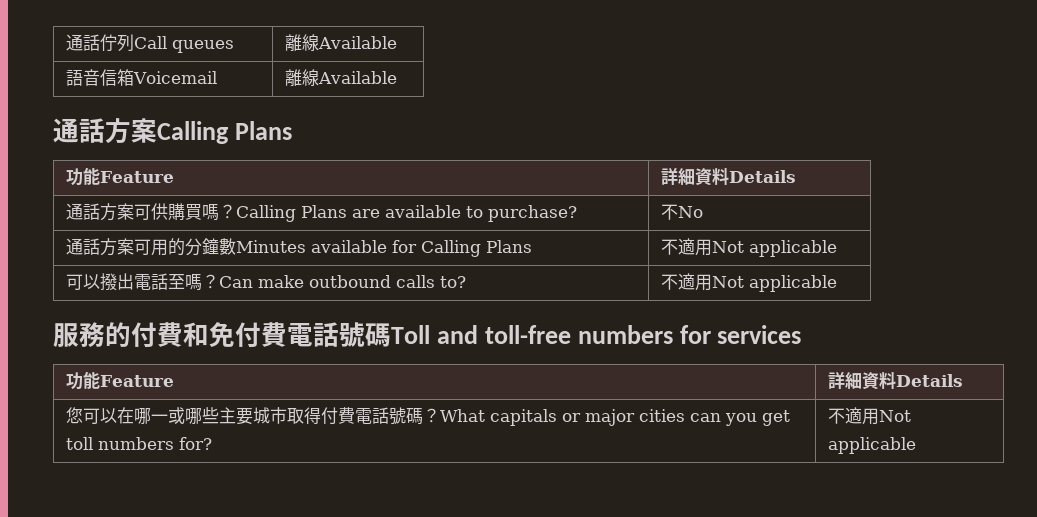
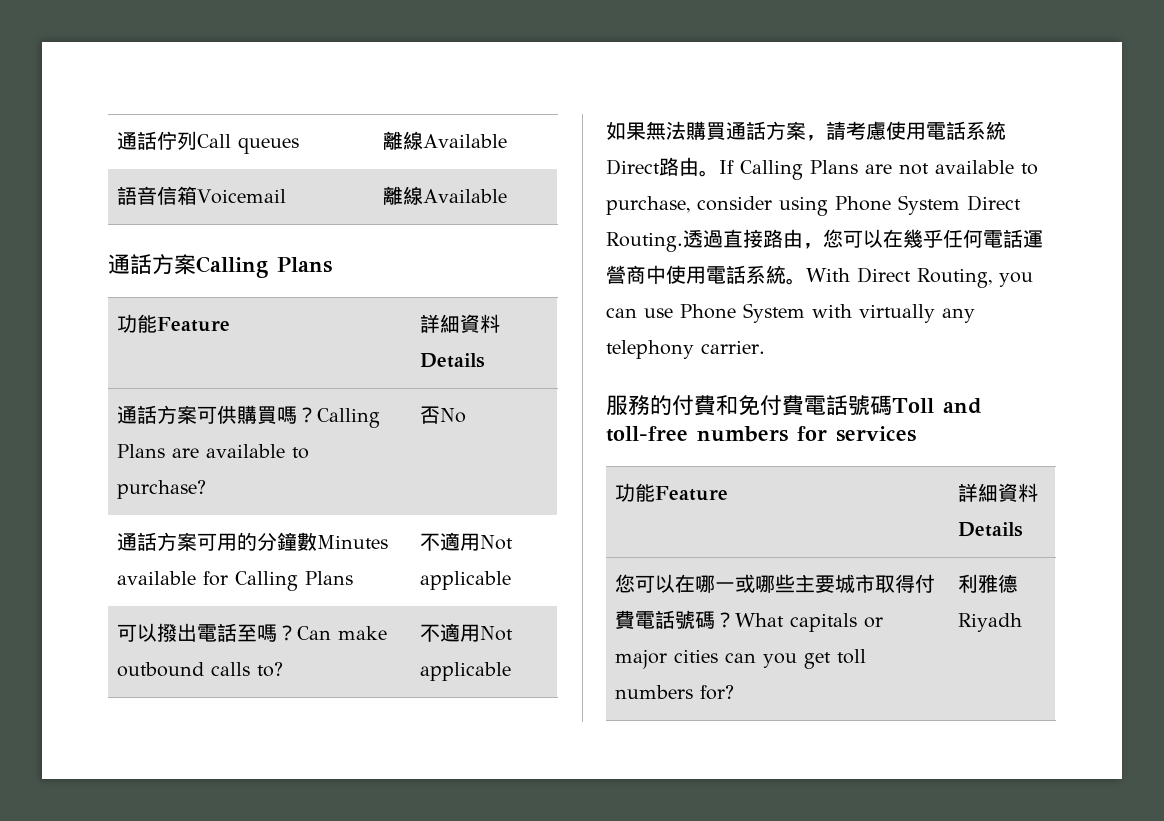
[660,204,678,220] 不 -> [419,406,440,424] 否
(837, 283) none -> [606,121,1006,141] [606,157,1038,180] [606,195,1021,216] [606,229,1043,252] [606,265,1033,288] [606,303,975,323] [606,340,765,359] // 如果無法購買通話方案，請考慮使用電話系統Direct路由。If Calling Plans are not available to purchase, consider using Phone System Direct Routing.透過直接路由，您可以在幾乎任何電話運營商中使用電話系統。With Direct Routing, you can use Phone System with virtually any telephony carrier.
[827,407,911,425] [827,437,916,454] 不適用Not applicable -> [957,574,1018,593] [957,613,1022,632] 利雅德Riyadh

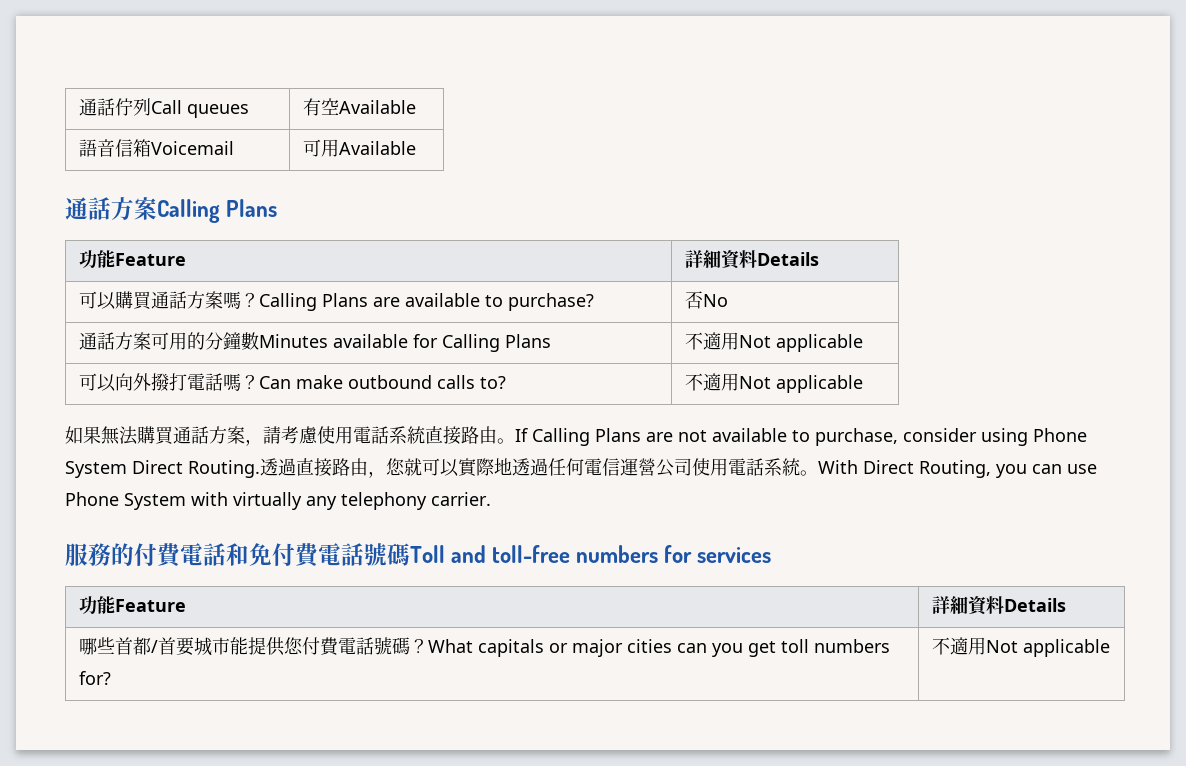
[382,131,423,150] 離線 -> [302,98,339,116] 有空
[382,186,423,205] 離線 -> [302,139,339,157] 可用
[116,405,277,424] 通話方案可供購買 -> [78,291,223,310] 可以購買通話方案
[156,623,257,642] 撥出電話至 -> [114,373,223,391] 向外撥打電話
[606,159,660,175] Direct -> [425,426,461,445] 直接
[843,229,1043,248] [606,265,666,284] 可以在幾乎任何電話運營商中 -> [404,458,692,477] 就可以實際地透過任何電信運營公司
(716, 405) none -> [180,543,226,566] 電話
[614,574,915,593] 您可以在哪一或哪些主要城市取得 -> [78,637,303,656] 哪些首都/首要城市能提供您
[957,574,1018,593] [957,613,1022,632] 利雅德Riyadh -> [931,637,1110,657] 不適用Not applicable

